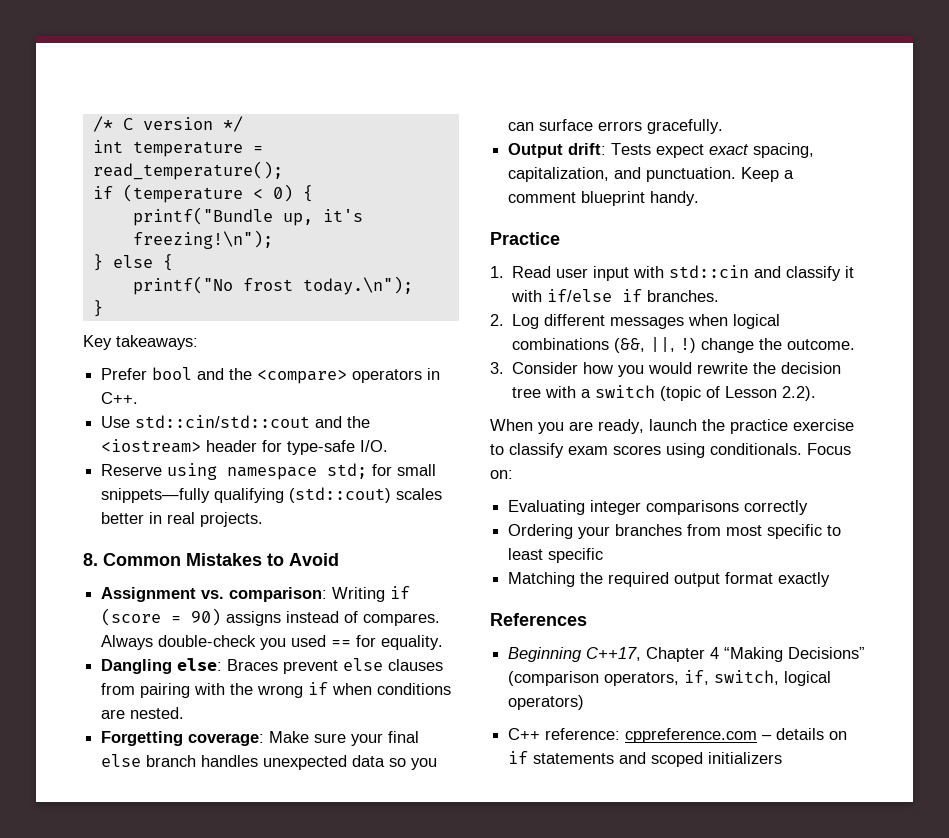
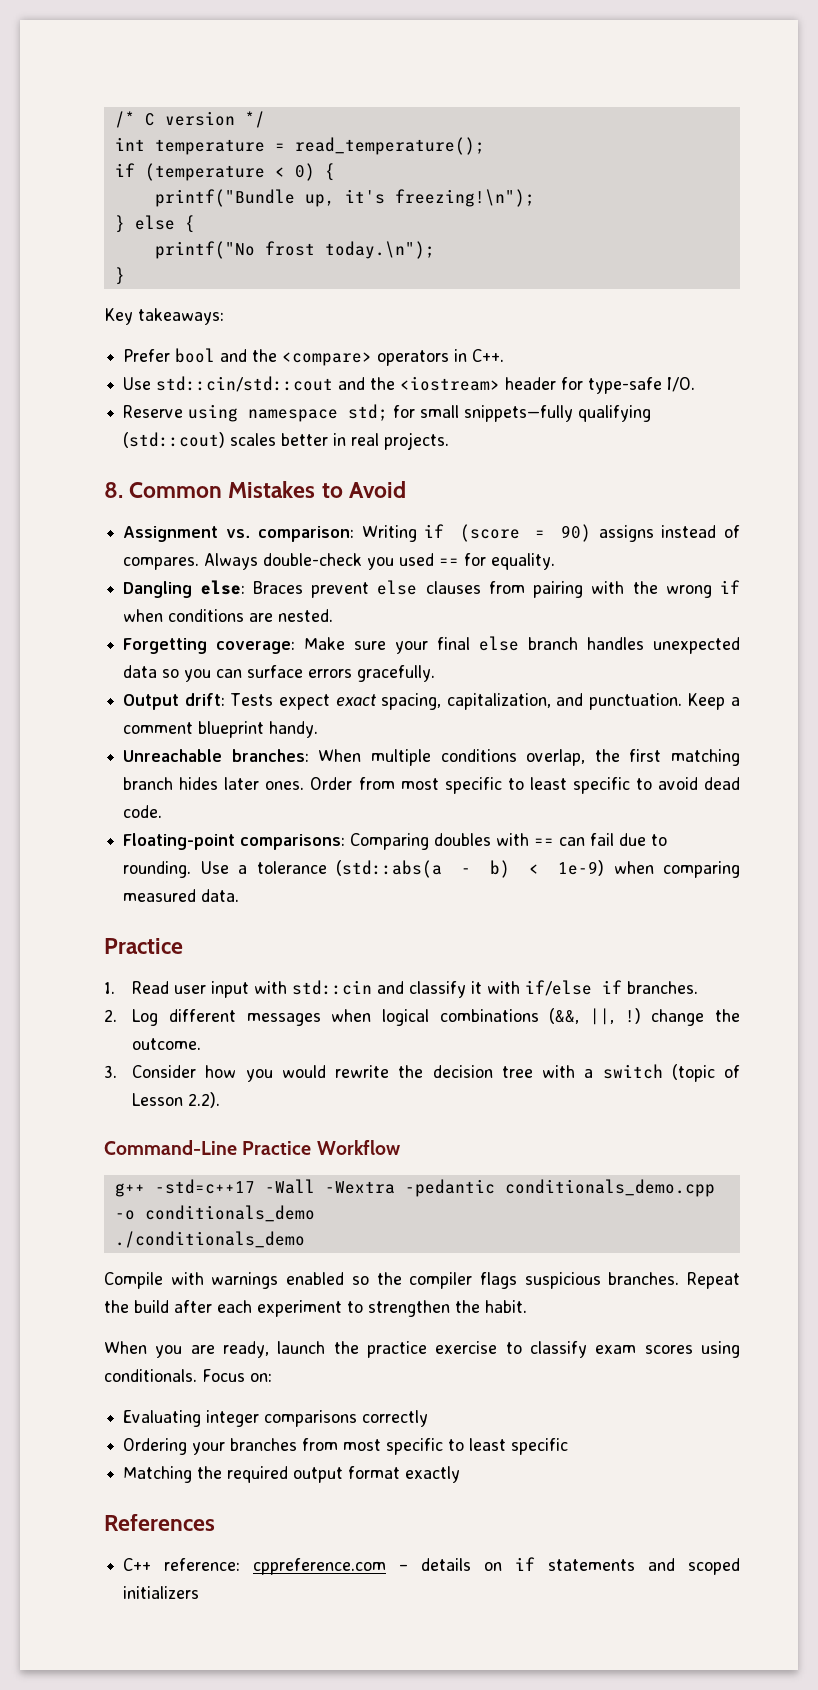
(700, 198) none -> [123,749,740,766] [123,777,740,794] [123,805,163,818] [123,833,668,850] [123,860,740,878] [123,889,240,902] // Unreachable branches: When multiple conditions overlap, the first matching branch hides later ones. Order from most specific to least specific to avoid dead code. // Floating-point comparisons: Comparing doubles with == can fail due to rounding. Use a tolerance (std::abs(a - b) < 1e-9) when comparing measured data.
(817, 393) none -> [104,1140,400,1155] [114,1179,715,1197] [114,1205,315,1222] [114,1231,305,1248] [104,1272,740,1289] [104,1300,527,1317] // Command-Line Practice Workflow // g++ -std=c++17 -Wall -Wextra -pedantic conditionals_demo.cpp -o conditionals_demo // ./conditionals_demo // Compile with warnings enabled so the compiler flags suspicious branches. Repeat the build after each experiment to strengthen the habit.
[508,647,866,662] [508,670,832,686] [508,695,585,710] // Beginning C++17, Chapter 4 “Making Decisions” (comparison operators, if, switch, logical operators) -> (215, 1522) none

